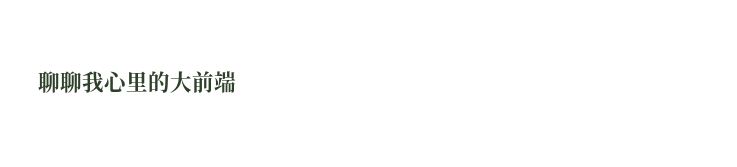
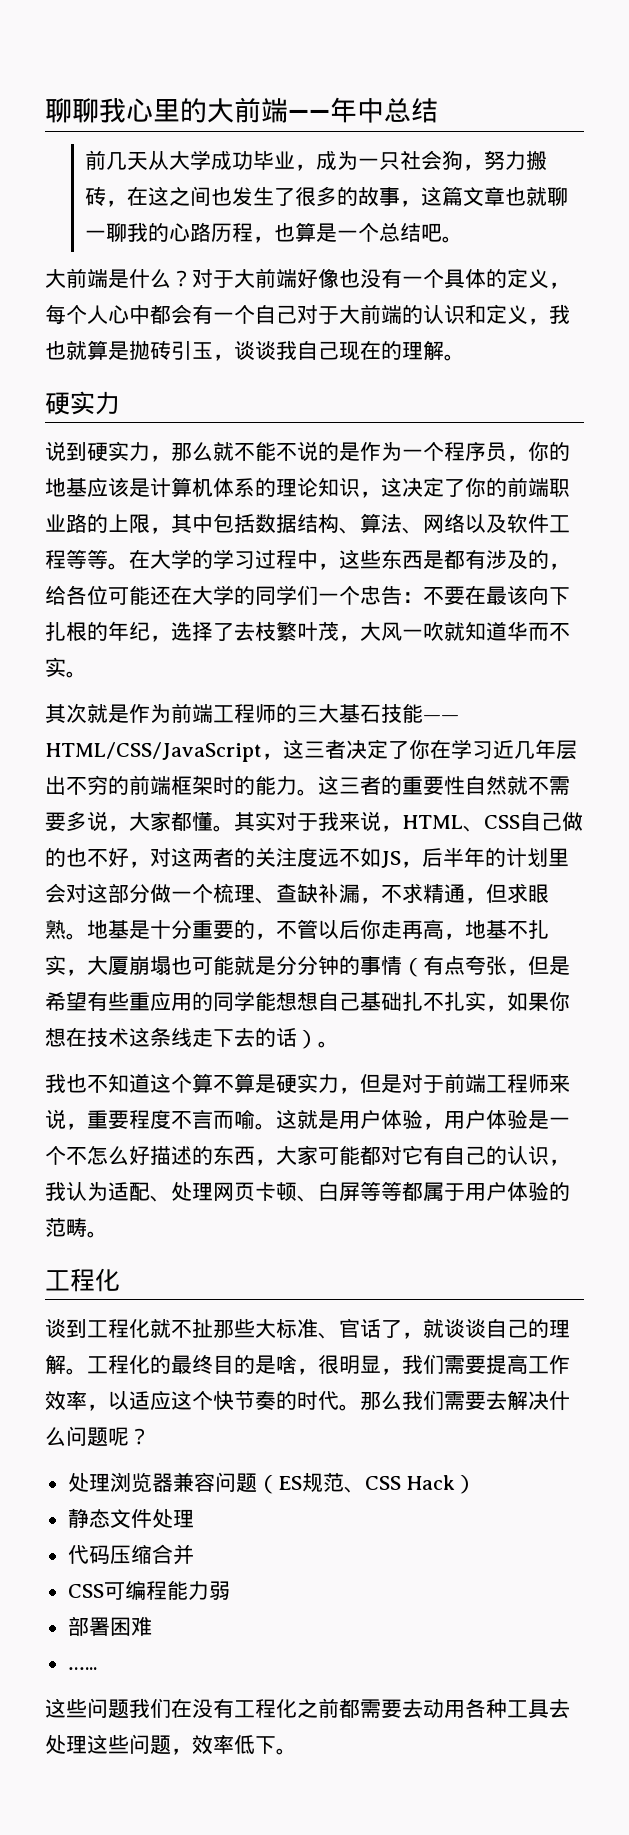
(236, 82) none -> [288,97,438,123] [85,150,548,171] [85,186,569,207] [85,222,464,243] [45,268,570,289] [45,304,570,325] [45,340,465,361] [45,391,120,415] [45,441,570,462] [45,477,570,498] [45,513,570,534] [45,549,570,570] [45,585,570,606] [45,621,570,642] [45,657,87,678] [45,703,459,723] [45,739,577,762] [45,775,570,796] [45,811,583,832] [45,847,569,868] [45,883,549,904] [45,919,549,940] [45,955,570,977] [45,991,570,1012] [45,1027,339,1049] [45,1073,570,1094] [45,1109,570,1130] [45,1145,570,1166] [45,1181,570,1202] [45,1218,108,1238] [45,1268,120,1292] [45,1318,570,1339] [45,1354,570,1375] [45,1390,570,1411] [45,1426,150,1447] [67,1472,477,1494] [67,1508,194,1529] [67,1544,194,1565] [67,1580,230,1600] [67,1616,152,1636] [67,1667,97,1670] [45,1698,570,1719] [45,1734,297,1755] ——年中总结 // 前几天从大学成功毕业，成为一只社会狗，努力搬砖，在这之间也发生了很多的故事，这篇文章也就聊一聊我的心路历程，也算是一个总结吧。 // 大前端是什么？对于大前端好像也没有一个具体的定义，每个人心中都会有一个自己对于大前端的认识和定义，我也就算是抛砖引玉，谈谈我自己现在的理解。 // 硬实力 // 说到硬实力，那么就不能不说的是作为一个程序员，你的地基应该是计算机体系的理论知识，这决定了你的前端职业路的上限，其中包括数据结构、算法、网络以及软件工程等等。在大学的学习过程中，这些东西是都有涉及的，给各位可能还在大学的同学们一个忠告：不要在最该向下扎根的年纪，选择了去枝繁叶茂，大风一吹就知道华而不实。 // 其次就是作为前端工程师的三大基石技能—— HTML/CSS/JavaScript，这三者决定了你在学习近几年层出不穷的前端框架时的能力。这三者的重要性自然就不需要多说，大家都懂。其实对于我来说，HTML、CSS自己做的也不好，对这两者的关注度远不如JS，后半年的计划里会对这部分做一个梳理、查缺补漏，不求精通，但求眼熟。地基是十分重要的，不管以后你走再高，地基不扎实，大厦崩塌也可能就是分分钟的事情（有点夸张，但是希望有些重应用的同学能想想自己基础扎不扎实，如果你想在技术这条线走下去的话）。 // 我也不知道这个算不算是硬实力，但是对于前端工程师来说，重要程度不言而喻。这就是用户体验，用户体验是一个不怎么好描述的东西，大家可能都对它有自己的认识，我认为适配、处理网页卡顿、白屏等等都属于用户体验的范畴。 // 工程化 // 谈到工程化就不扯那些大标准、官话了，就谈谈自己的理解。工程化的最终目的是啥，很明显，我们需要提高工作效率，以适应这个快节奏的时代。那么我们需要去解决什么问题呢？ // 处理浏览器兼容问题（ES规范、CSS Hack） // 静态文件处理 // 代码压缩合并 // CSS可编程能力弱 // 部署困难 // …... // 这些问题我们在没有工程化之前都需要去动用各种工具去处理这些问题，效率低下。

